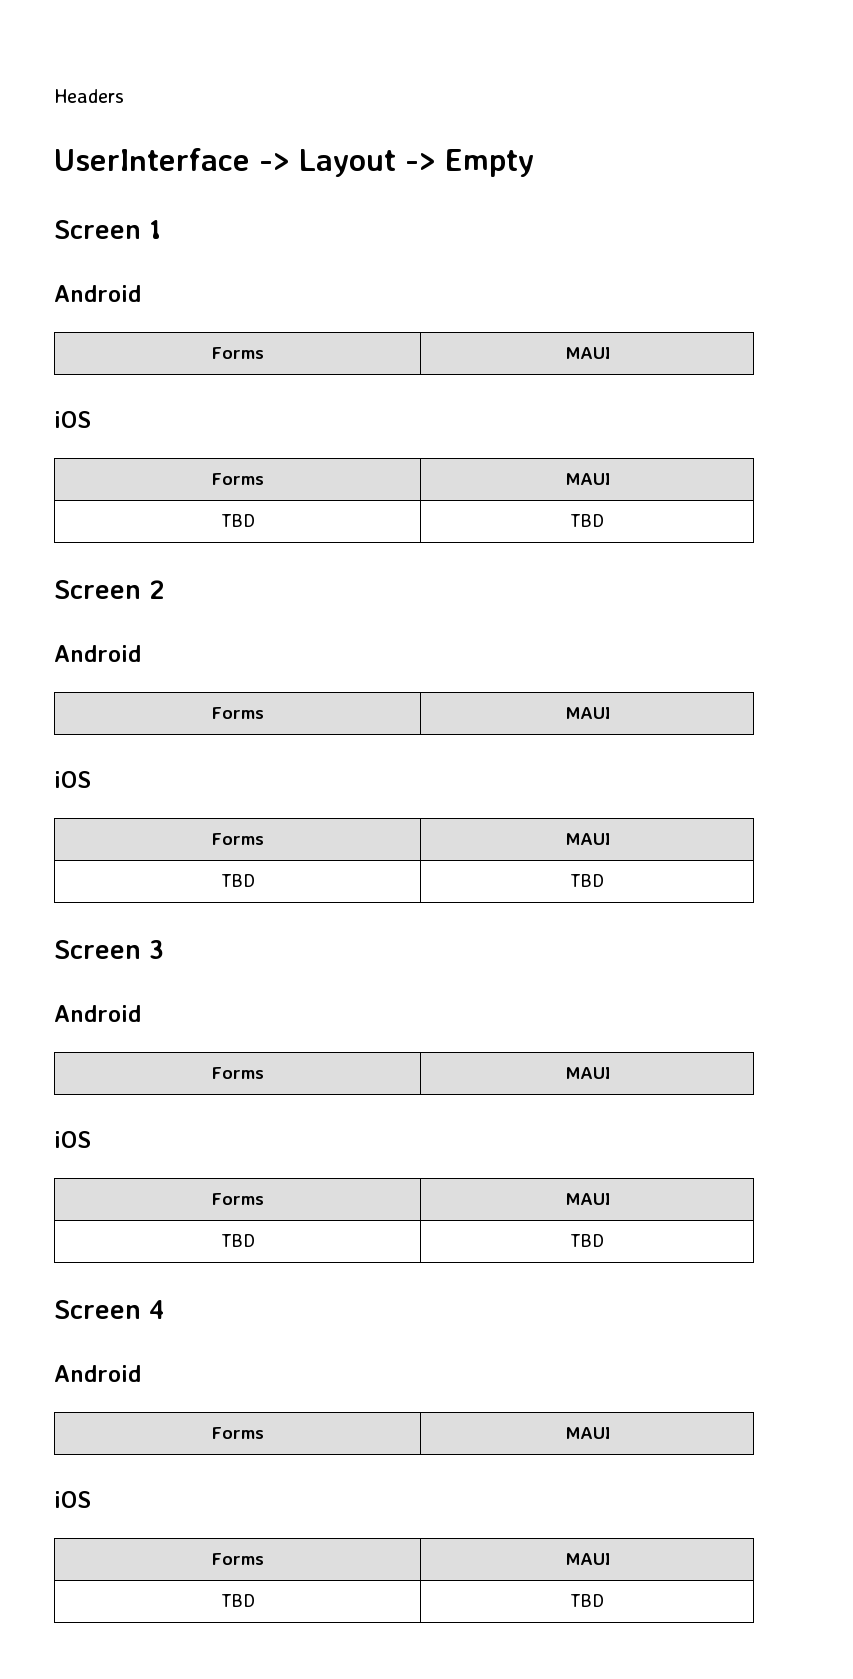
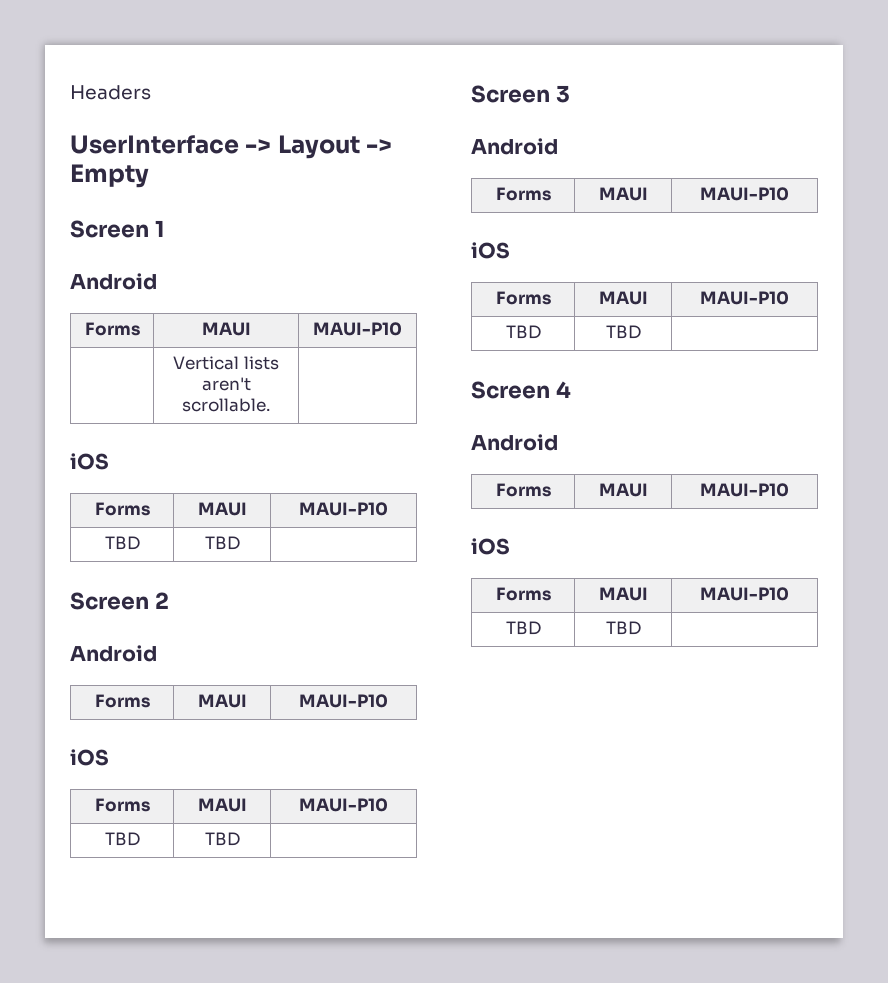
[54,411,91,428] [211,473,264,485] [564,473,610,485] [220,514,255,527] [570,514,604,527] // iOS // Forms | MAUI // TBD | TBD -> [313,322,402,336] [173,356,279,370] [201,377,251,391] [182,398,270,412] [70,453,109,470] [94,502,150,516] [197,502,247,516] [299,502,388,516] [104,536,140,550] [204,536,240,550] | MAUI-P10 // | Vertical lists aren't scrollable. | // iOS // Forms | MAUI | MAUI-P10 // TBD | TBD |
[54,771,91,788] [211,833,264,845] [564,833,610,845] [220,874,255,887] [570,874,604,887] // iOS // Forms | MAUI // TBD | TBD -> [299,694,388,708] [70,749,109,766] [94,798,150,812] [197,798,247,812] [299,798,388,812] [104,832,140,846] [204,832,240,846] | MAUI-P10 // iOS // Forms | MAUI | MAUI-P10 // TBD | TBD |
[54,1131,91,1148] [211,1193,264,1205] [564,1193,610,1205] [220,1234,255,1247] [570,1234,604,1247] // iOS // Forms | MAUI // TBD | TBD -> [700,187,789,201] [471,242,510,259] [495,291,551,305] [598,291,648,305] [700,291,789,305] [505,325,541,339] [605,325,641,339] | MAUI-P10 // iOS // Forms | MAUI | MAUI-P10 // TBD | TBD |
[54,1491,91,1508] [211,1553,264,1565] [564,1553,610,1565] [220,1594,255,1607] [570,1594,604,1607] // iOS // Forms | MAUI // TBD | TBD -> [700,483,789,497] [471,538,510,555] [495,587,551,601] [598,587,648,601] [700,587,789,601] [505,621,541,635] [605,621,641,635] | MAUI-P10 // iOS // Forms | MAUI | MAUI-P10 // TBD | TBD |

